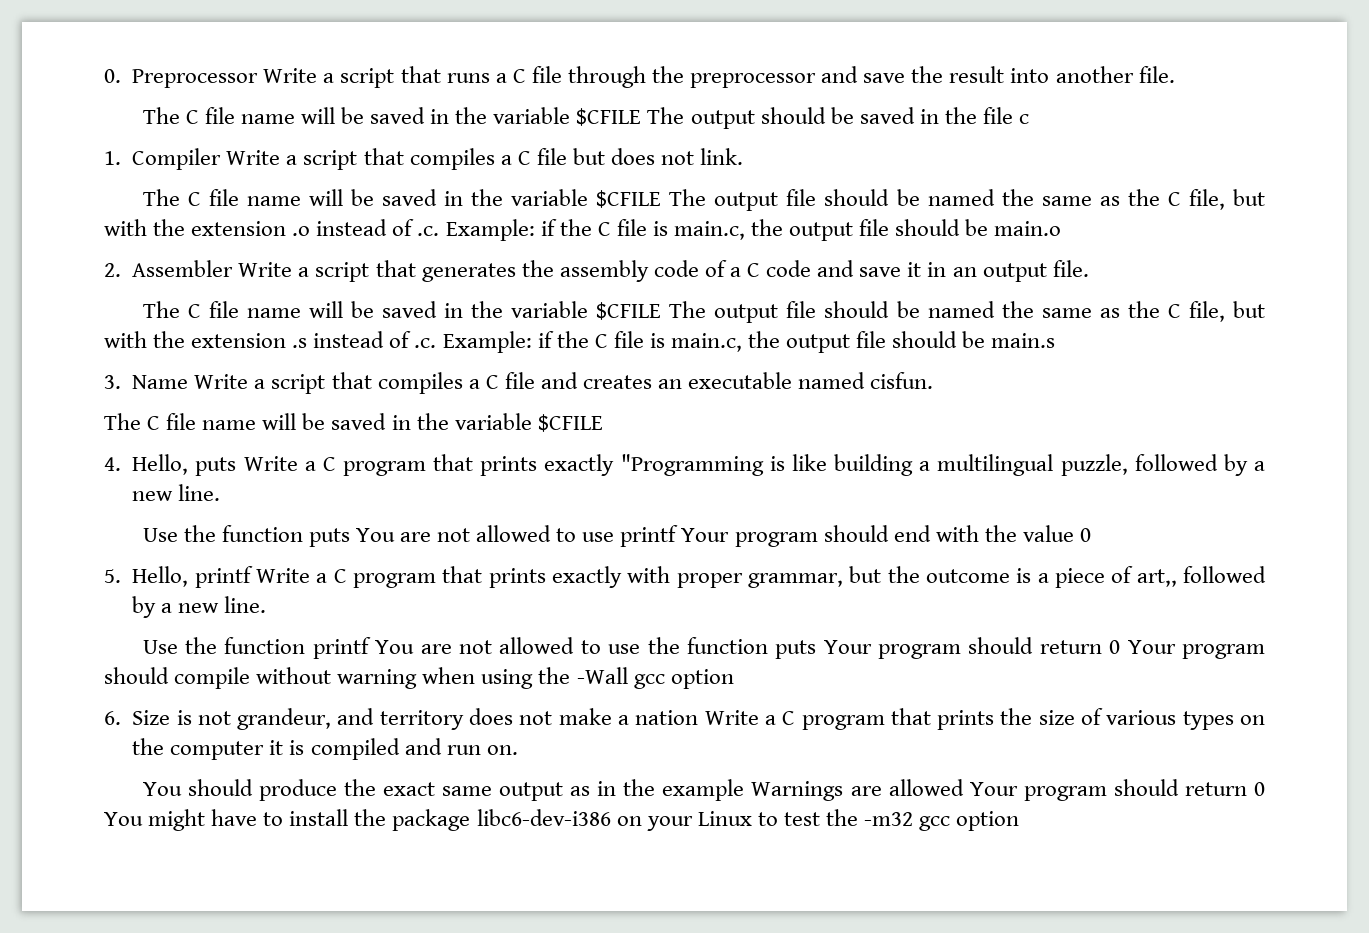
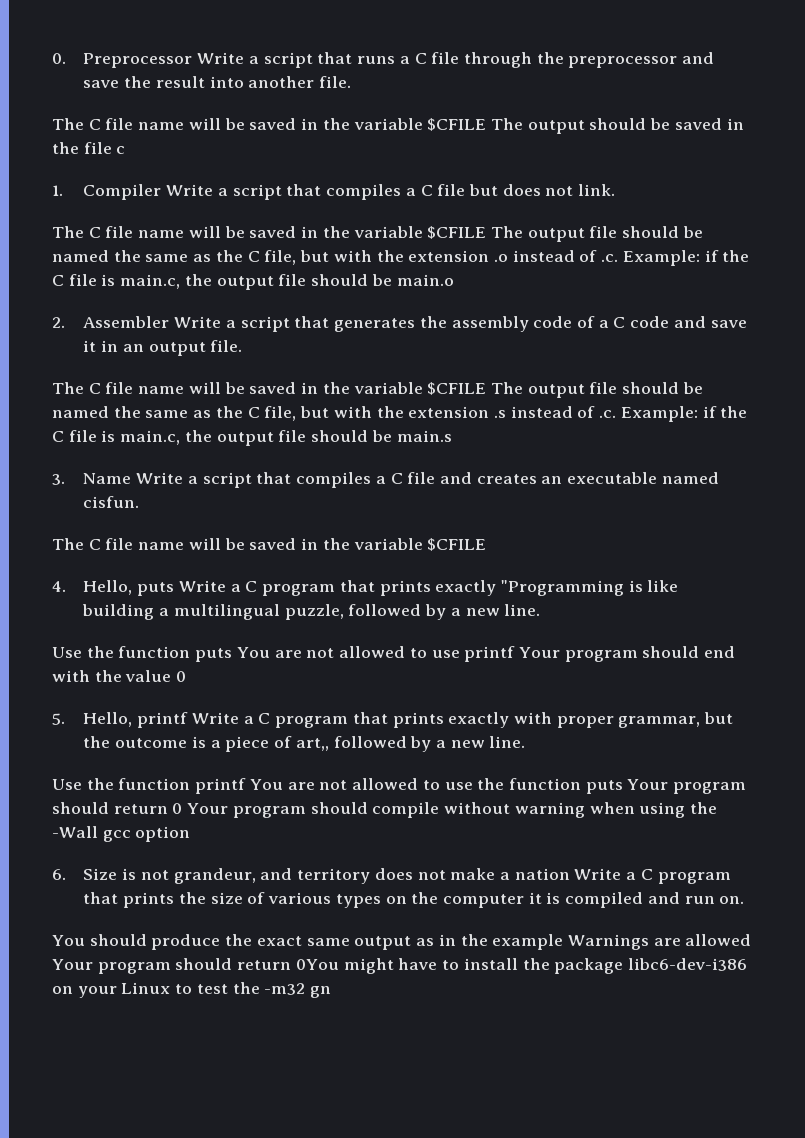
[1254,782,1266,796] [104,812,143,826] 0 You -> [295,959,339,970] 0You
[919,811,1020,831] gcc option -> [310,986,332,998] gn

